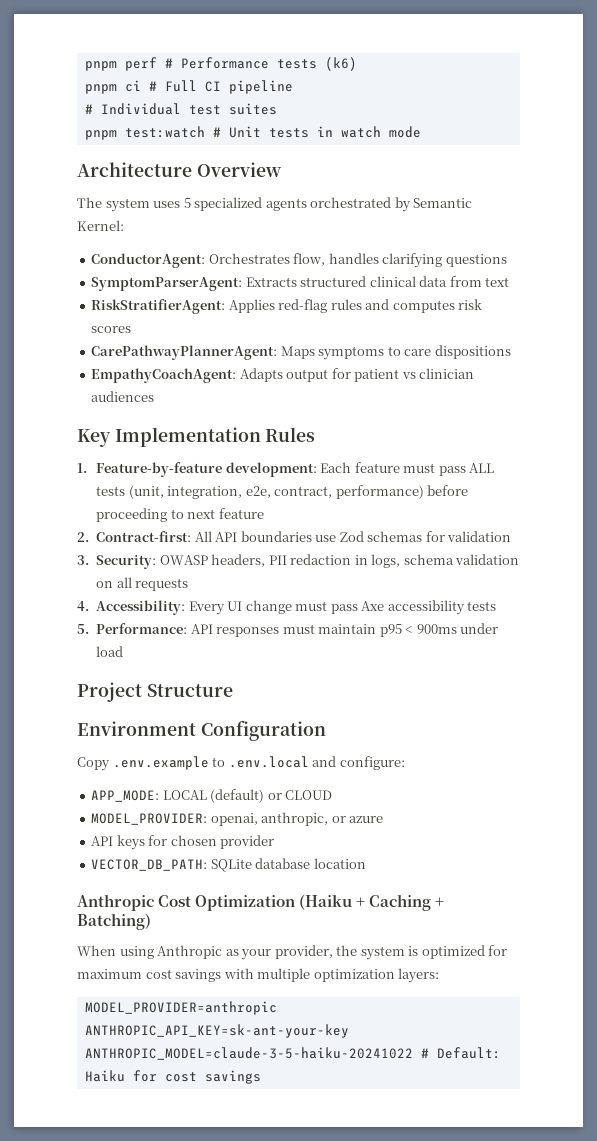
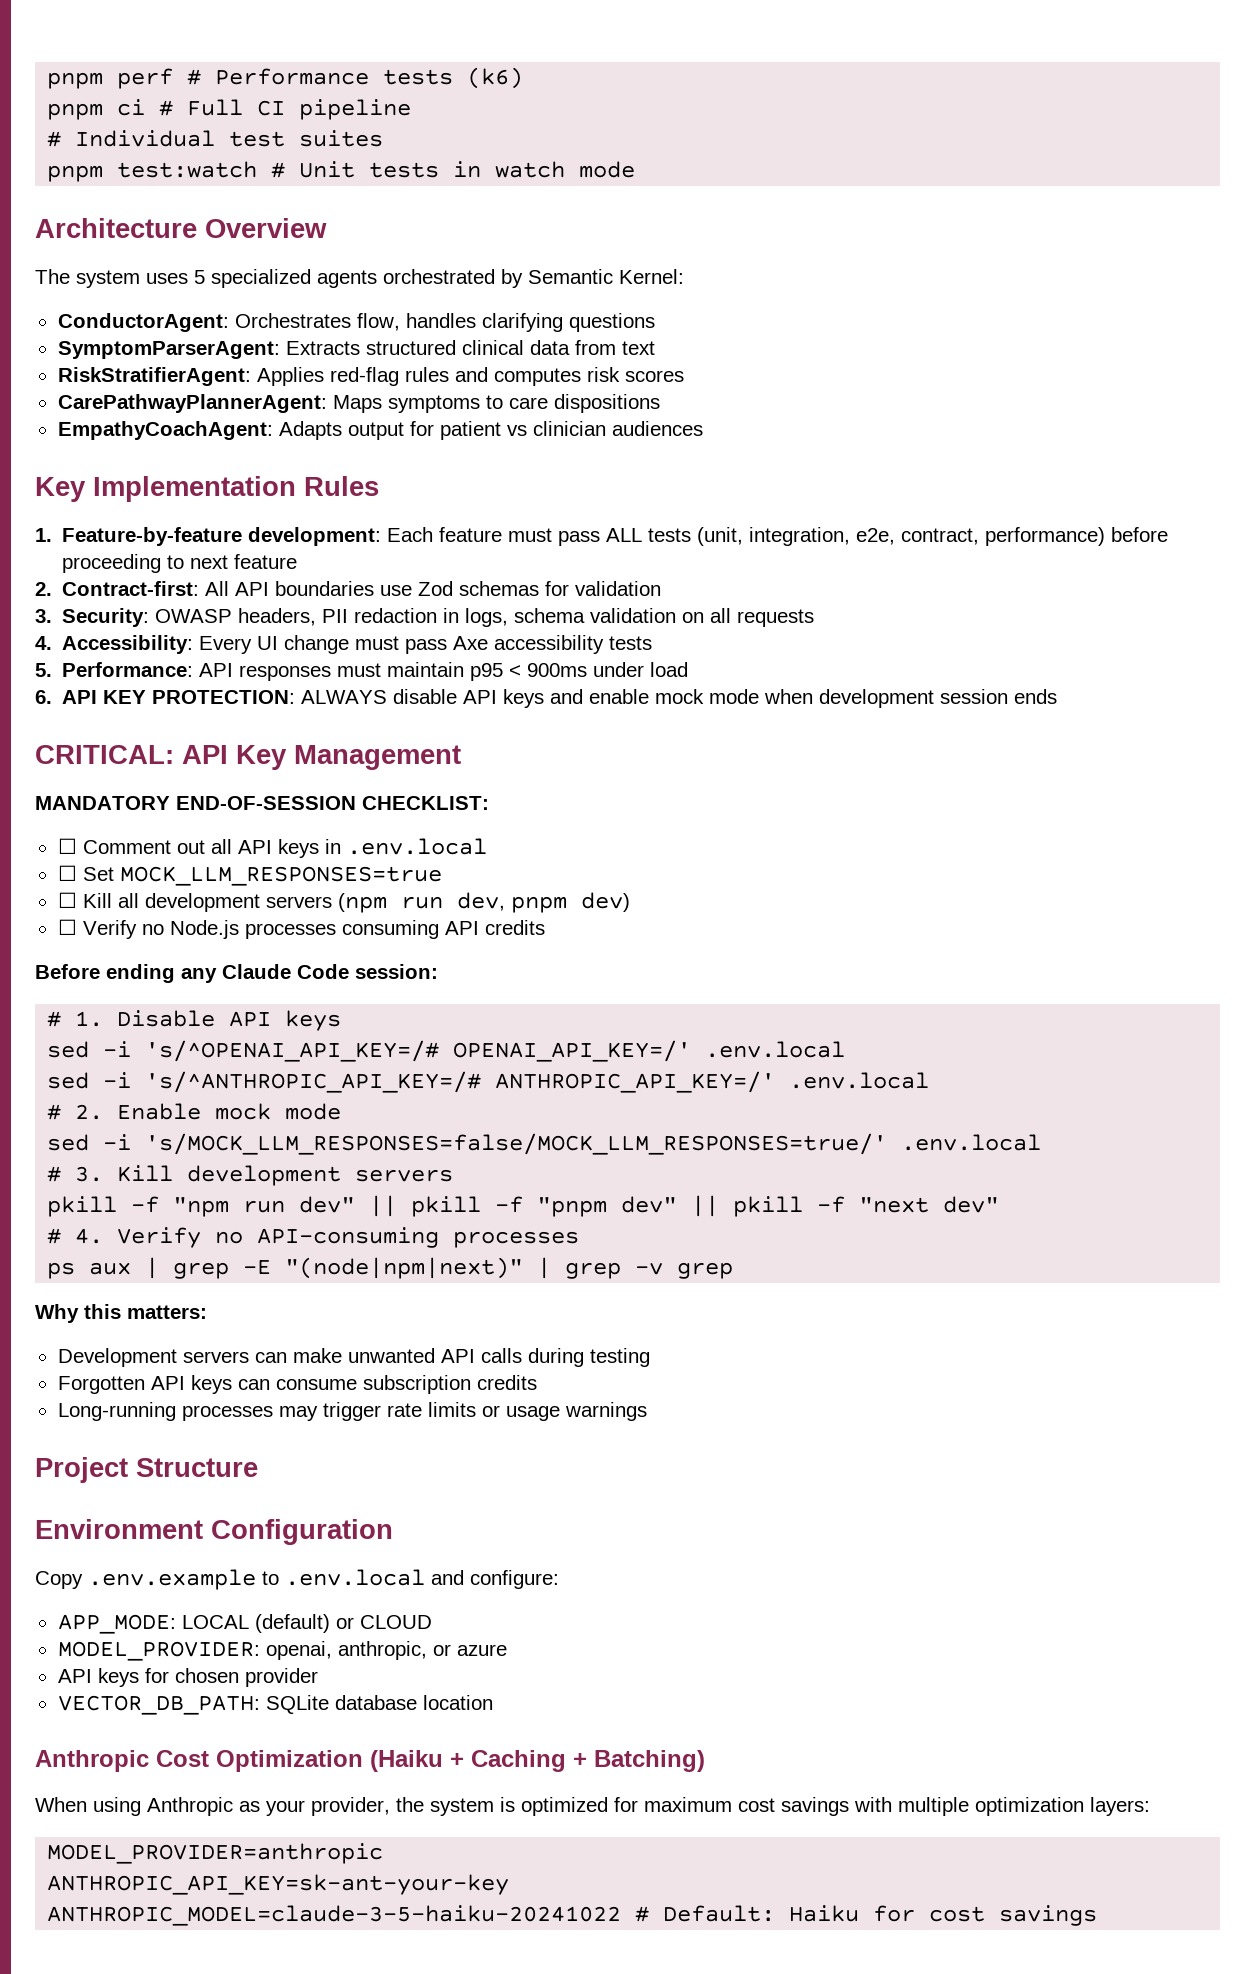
(124, 651) none -> [35,689,1058,708] [35,745,461,770] [35,796,489,810] [57,838,487,858] [57,865,442,886] [57,892,630,913] [57,919,545,939] [35,964,438,983] [47,1010,342,1031] [47,1040,846,1062] [47,1071,930,1093] [47,1103,342,1120] [47,1133,1042,1155] [47,1165,454,1186] [47,1195,1000,1217] [47,1227,580,1248] [47,1257,734,1279] [35,1304,207,1323] [57,1348,650,1367] [57,1375,537,1394] [57,1402,647,1421] // 6. API KEY PROTECTION: ALWAYS disable API keys and enable mock mode when development session ends // CRITICAL: API Key Management // MANDATORY END-OF-SESSION CHECKLIST: // ☐ Comment out all API keys in .env.local // ☐ Set MOCK_LLM_RESPONSES=true // ☐ Kill all development servers (npm run dev, pnpm dev) // ☐ Verify no Node.js processes consuming API credits // Before ending any Claude Code session: // # 1. Disable API keys // sed -i 's/^OPENAI_API_KEY=/# OPENAI_API_KEY=/' .env.local // sed -i 's/^ANTHROPIC_API_KEY=/# ANTHROPIC_API_KEY=/' .env.local // # 2. Enable mock mode // sed -i 's/MOCK_LLM_RESPONSES=false/MOCK_LLM_RESPONSES=true/' .env.local // # 3. Kill development servers // pkill -f "npm run dev" || pkill -f "pnpm dev" || pkill -f "next dev" // # 4. Verify no API-consuming processes // ps aux | grep -E "(node|npm|next)" | grep -v grep // Why this matters: // Development servers can make unwanted API calls during testing // Forgotten API keys can consume subscription credits // Long-running processes may trigger rate limits or usage warnings

